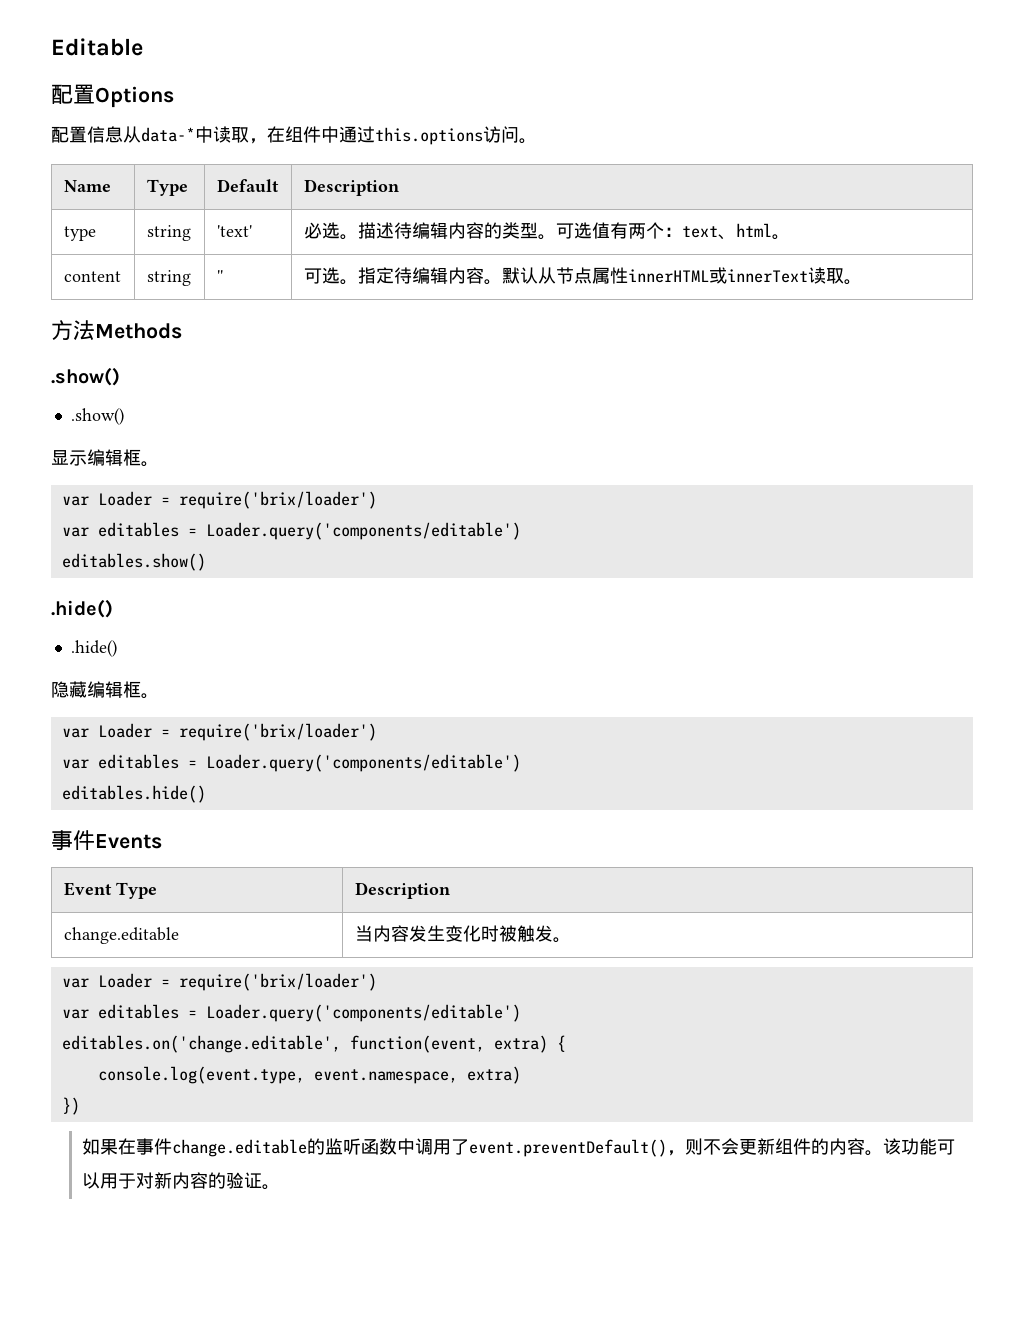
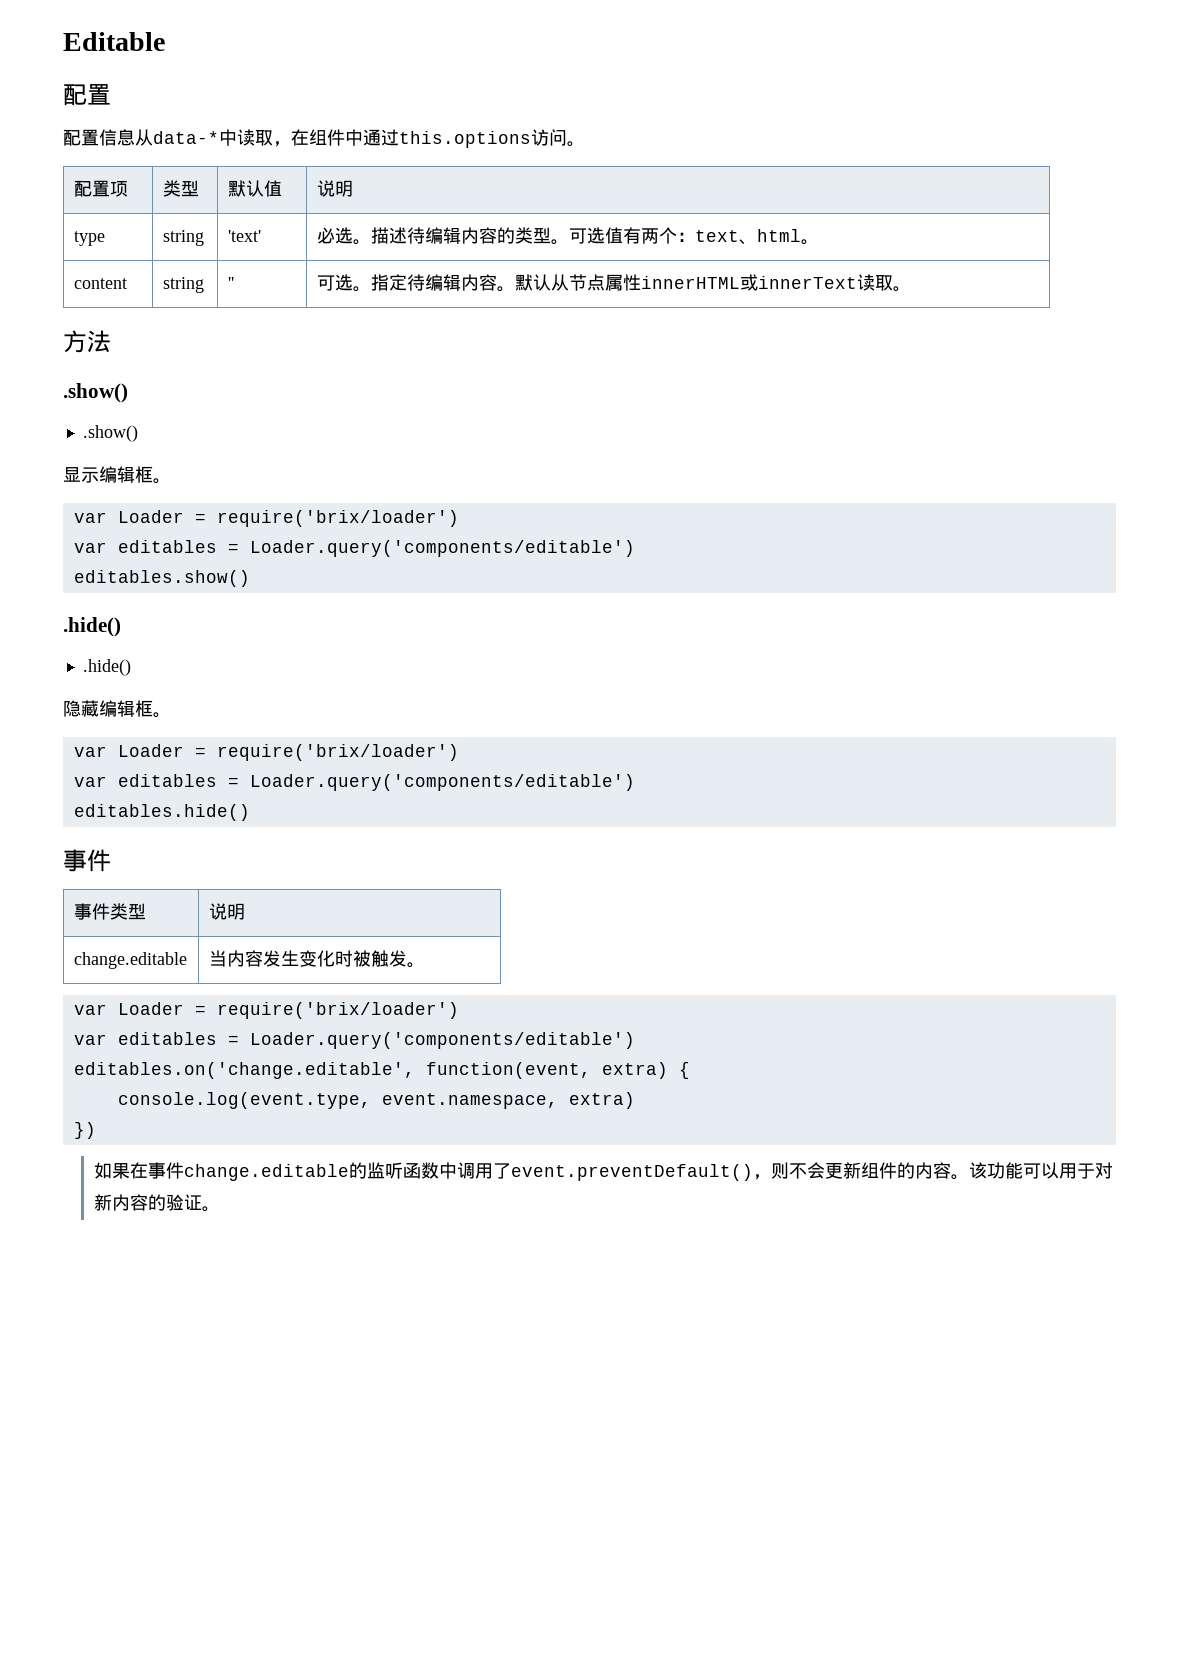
[95,86,174,108] Options -> (111, 94) none
[63,180,111,192] [146,179,188,196] [216,179,279,192] [303,179,399,196] Name | Type | Default | Description -> [73,180,128,197] [162,180,199,197] [227,180,282,197] [316,180,353,197] 配置项 | 类型 | 默认值 | 说明
[95,323,182,339] Methods -> (111, 341) none
[95,834,162,849] [63,882,157,899] [354,882,450,899] Events // Event Type | Description -> [73,903,146,920] [208,903,245,920] // 事件类型 | 说明

